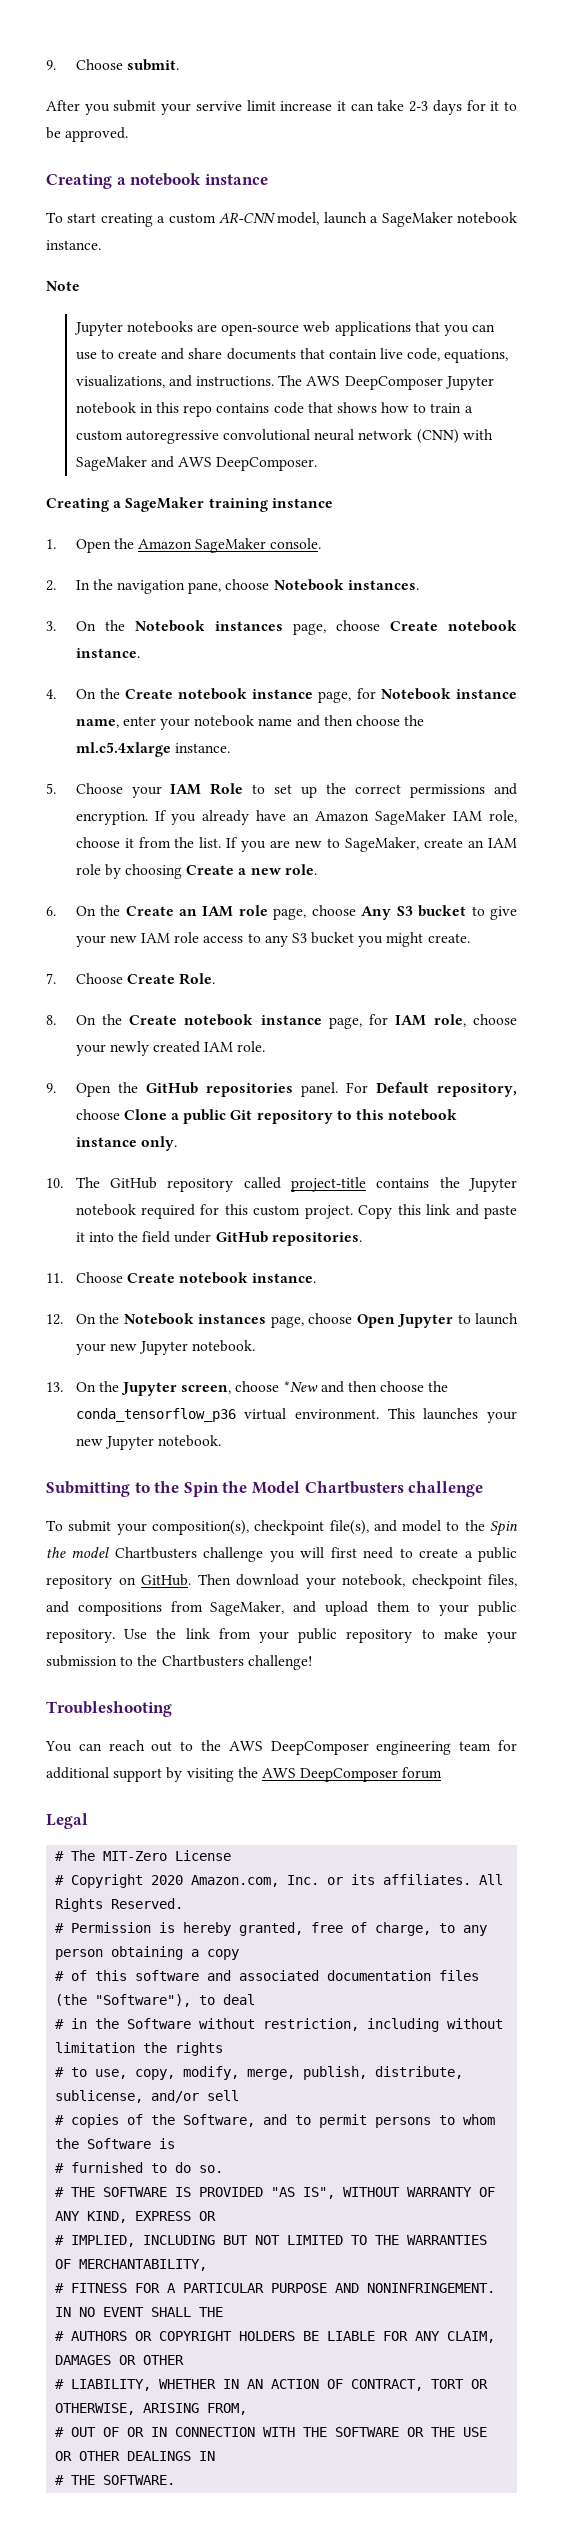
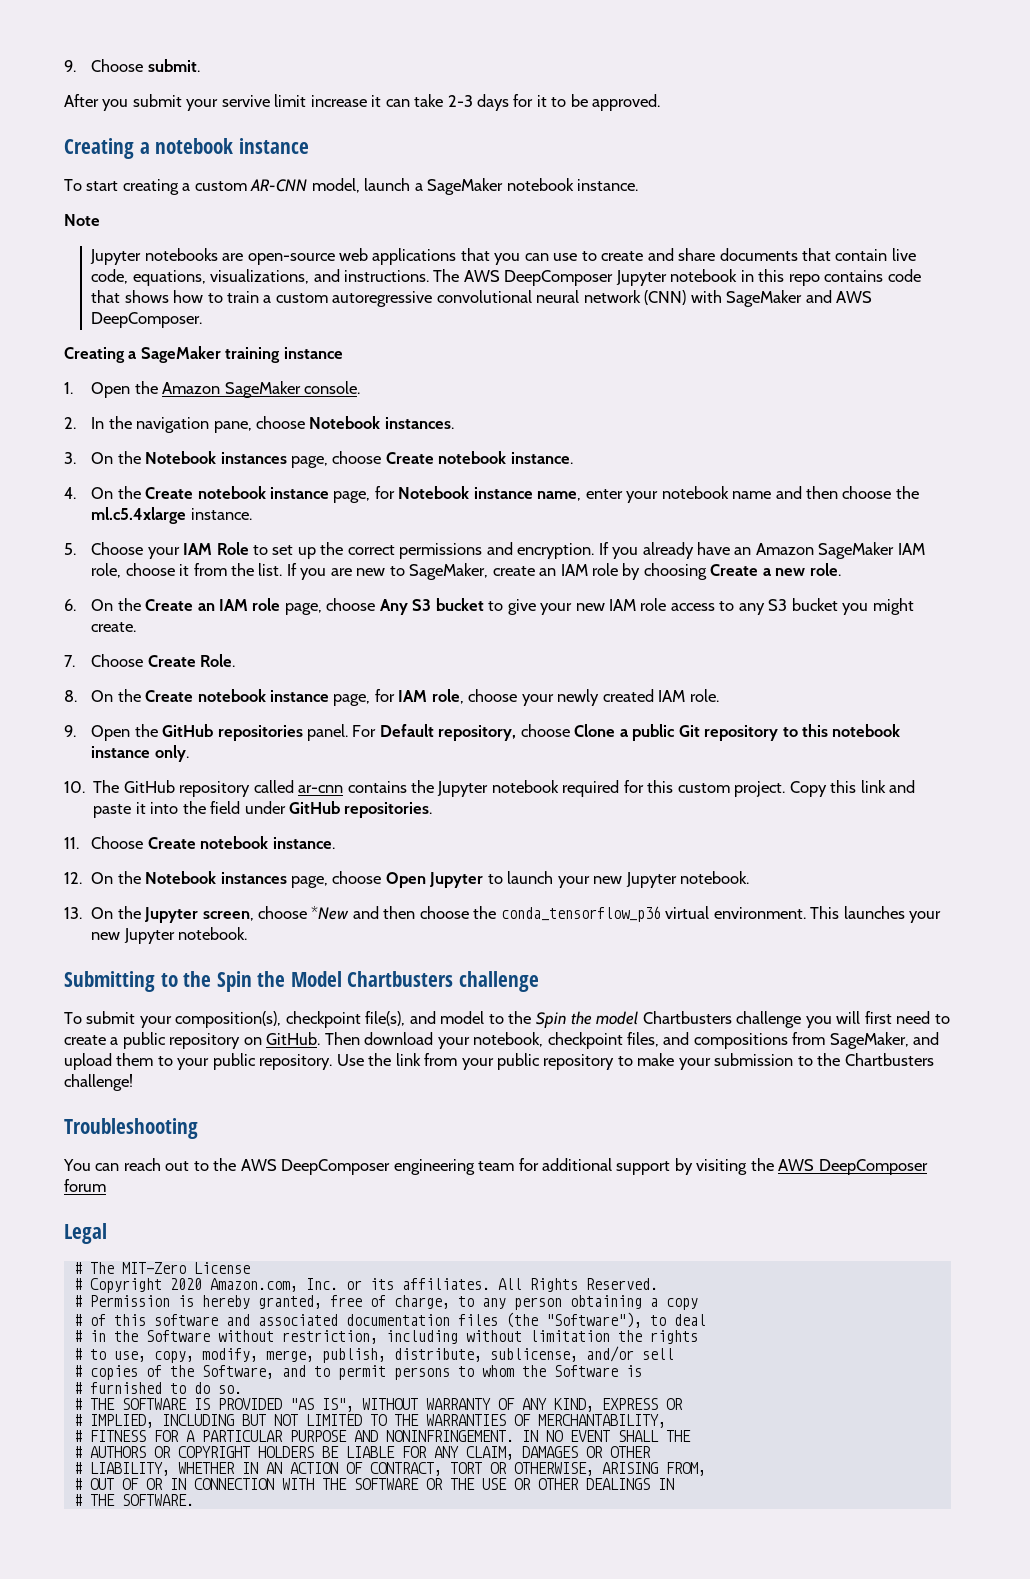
[290,1177,366,1192] project-title -> [298,785,344,793] ar-cnn

